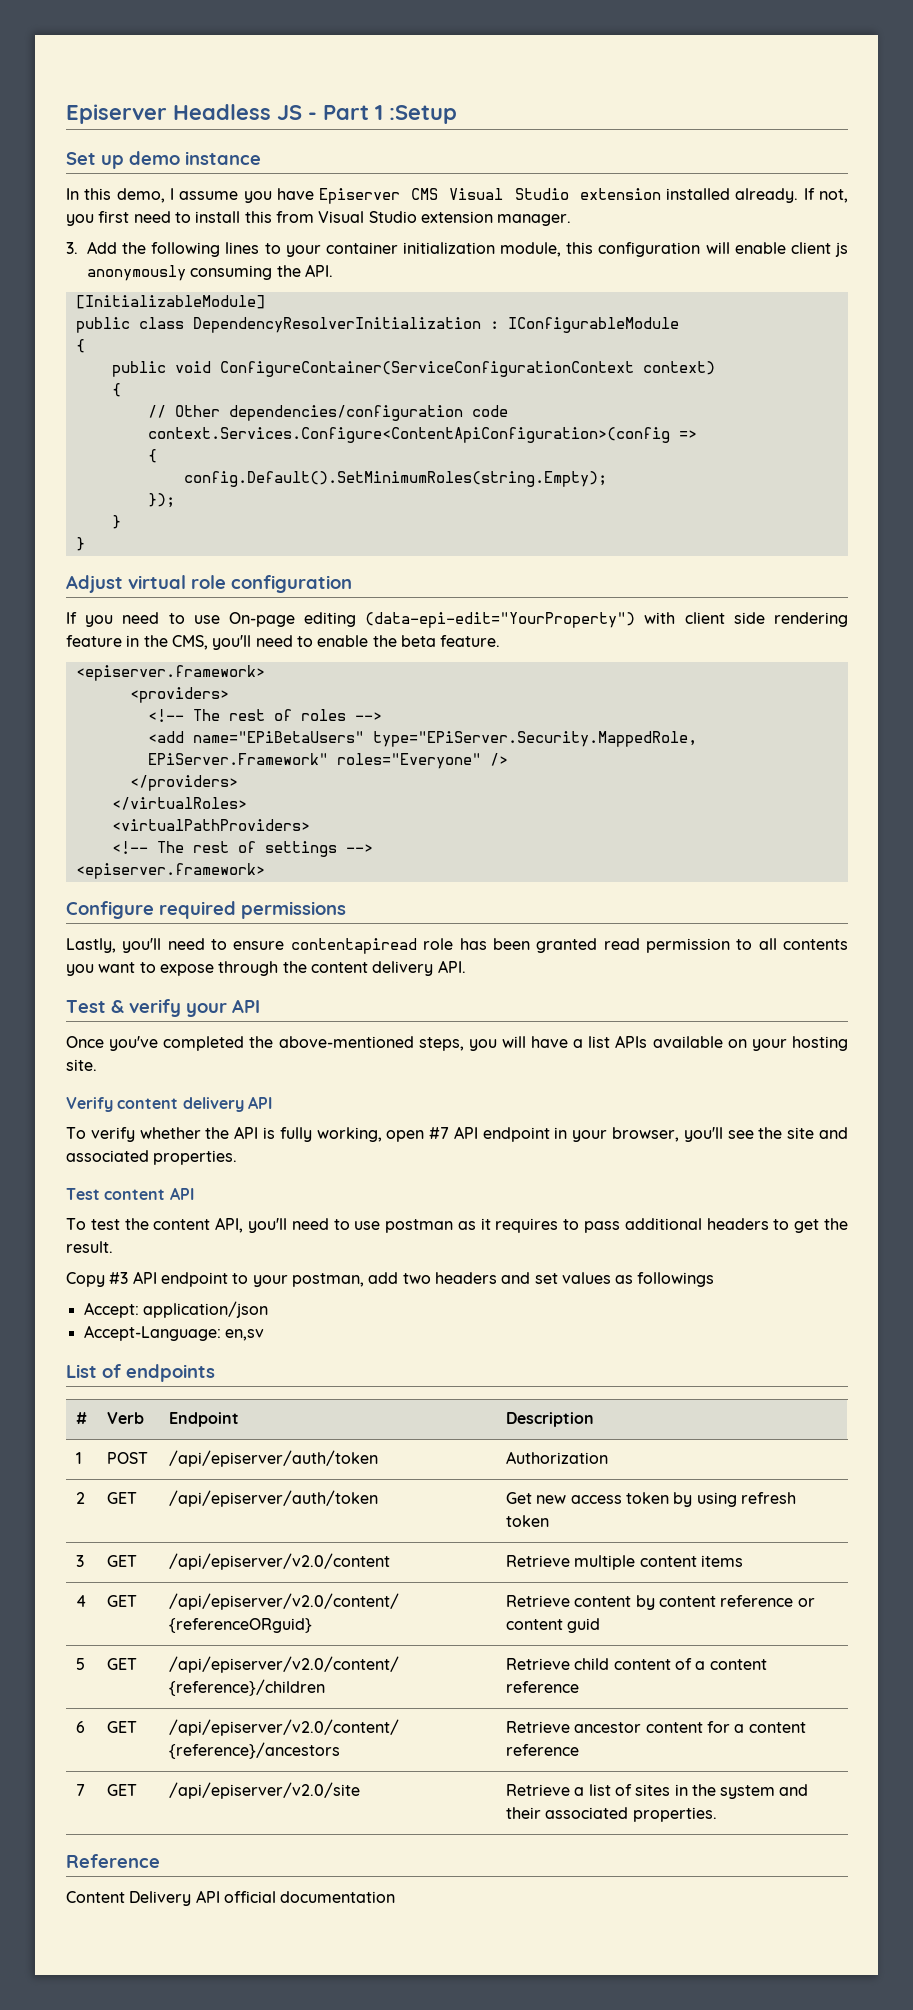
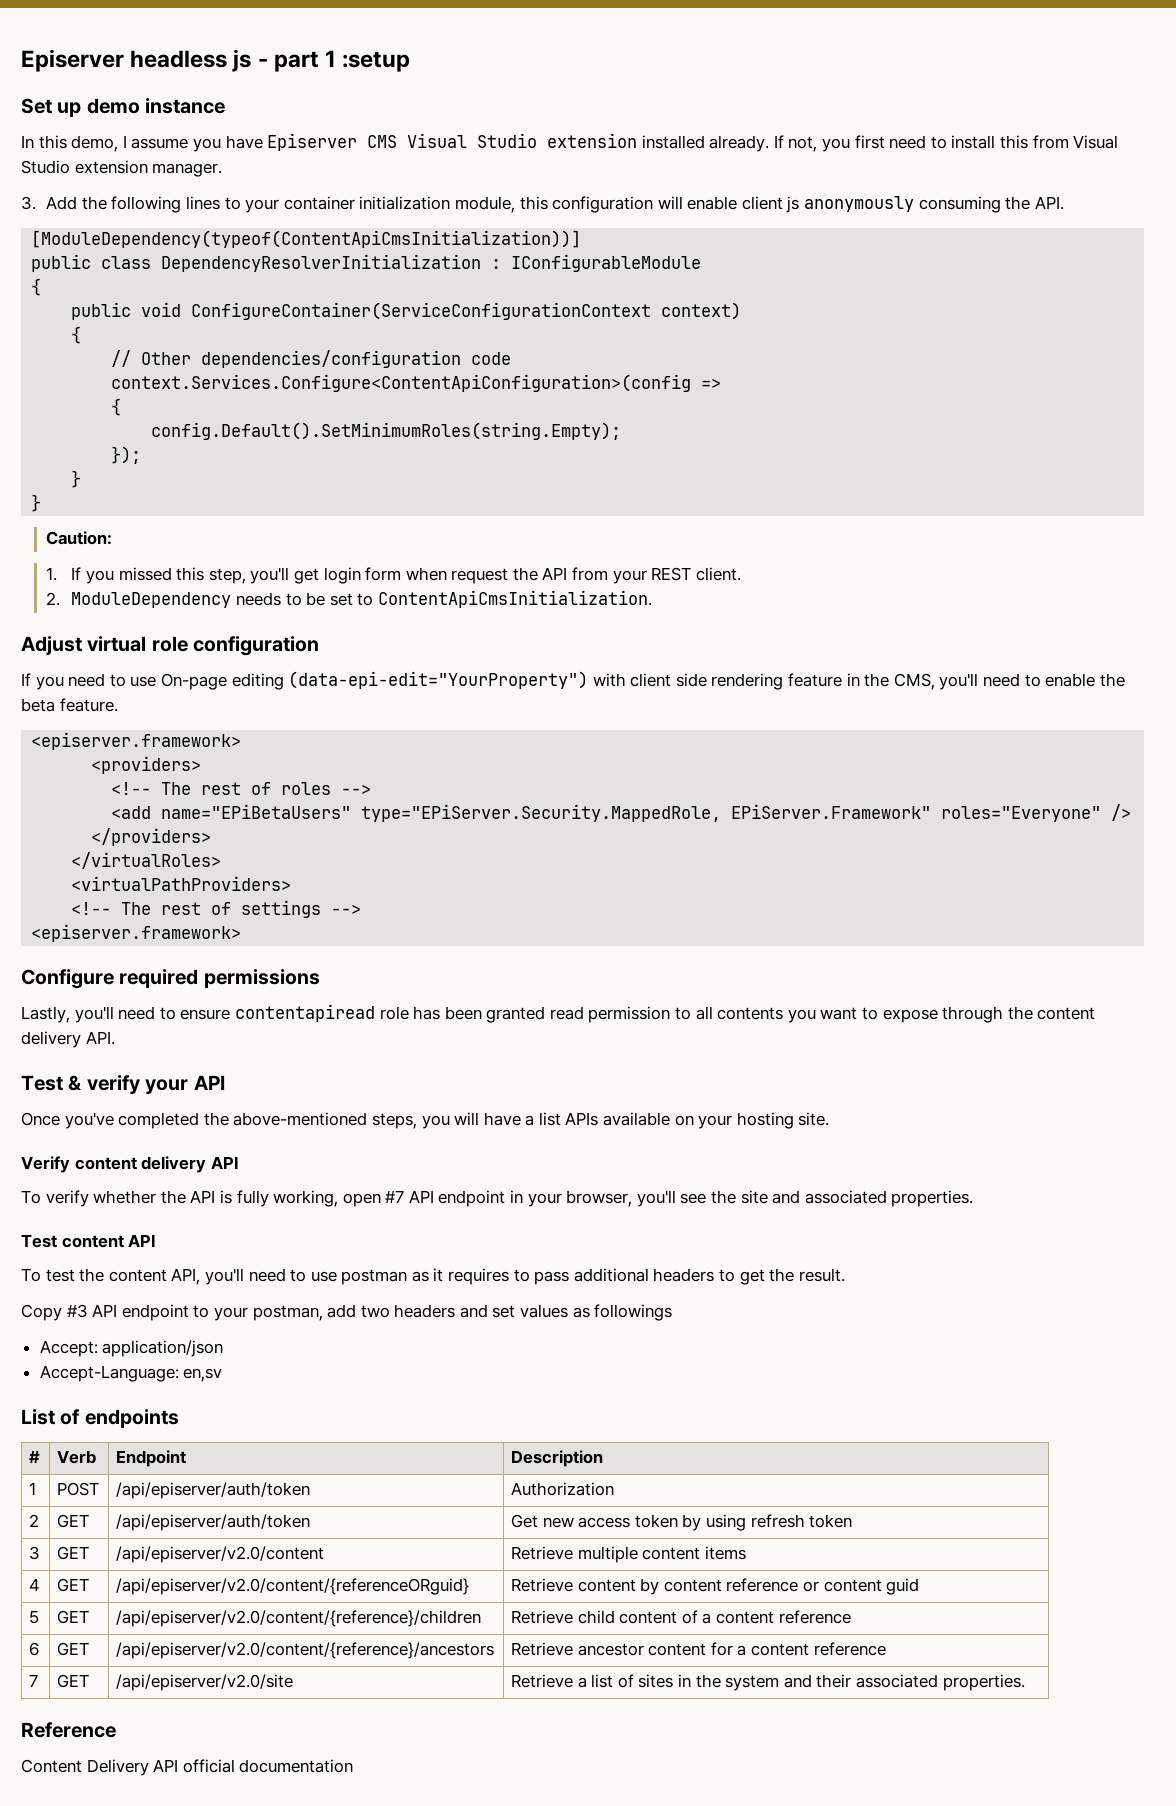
[66,104,457,124] Episerver Headless JS - Part 1 :Setup -> [21,49,411,72] Episerver headless js - part 1 :setup
[75,295,265,309] [InitializableModule] -> [31,230,582,248] [ModuleDependency(typeof(ContentApiCmsInitialization))]
(85, 544) none -> [46,531,113,545] [46,567,741,584] [46,590,652,608] // Caution: // 1. If you missed this step, you'll get login form when request the API from your REST client. // 2. ModuleDependency needs to be set to ContentApiCmsInitialization.

